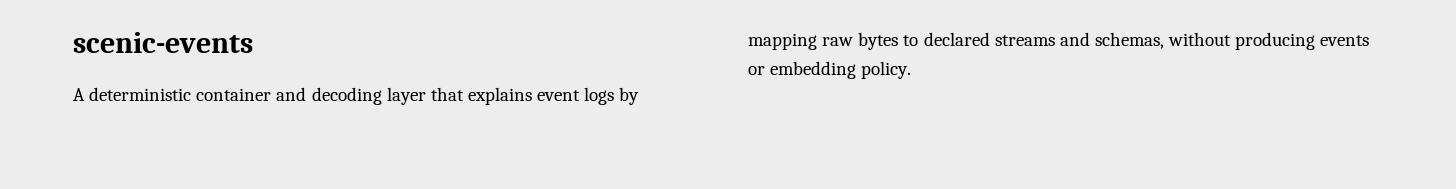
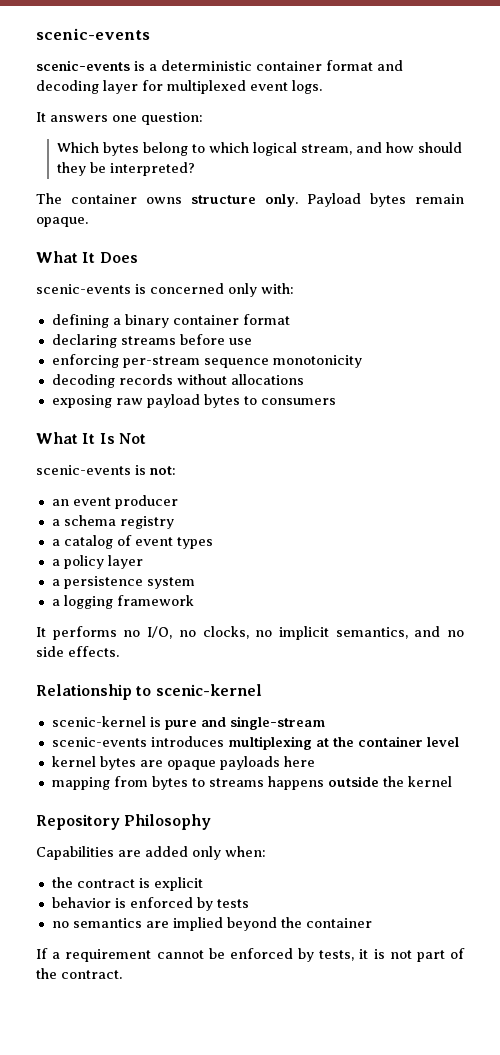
[73,88,85,101] A -> [36,60,157,71] scenic-events is a
(272, 94) none -> [326,60,373,71] format
[430,87,640,105] [748,32,1370,50] [748,61,912,79] that explains event logs by mapping raw bytes to declared streams and schemas, without producing events or embedding policy. -> [142,80,322,94] [36,112,203,125] [56,142,462,156] [56,162,195,176] [36,193,464,207] [36,217,88,227] [36,251,138,263] [36,283,294,297] [51,314,290,328] [51,334,252,348] [51,354,362,368] [51,374,304,388] [51,394,336,408] [36,432,146,444] [36,465,176,475] [51,495,178,509] [51,515,174,529] [51,535,213,549] [51,555,143,569] [51,576,195,589] [51,595,194,609] [36,626,464,640] [36,646,119,657] [36,684,262,700] [51,716,325,730] [51,736,459,750] [51,756,315,770] [51,776,452,790] [36,814,212,830] [36,846,266,860] [51,877,203,891] [51,897,249,911] [51,917,372,931] [36,948,466,962] [36,968,122,979] for multiplexed event logs. // It answers one question: // Which bytes belong to which logical stream, and how should they be interpreted? // The container owns structure only. Payload bytes remain opaque. // What It Does // scenic-events is concerned only with: // defining a binary container format // declaring streams before use // enforcing per-stream sequence monotonicity // decoding records without allocations // exposing raw payload bytes to consumers // What It Is Not // scenic-events is not: // an event producer // a schema registry // a catalog of event types // a policy layer // a persistence system // a logging framework // It performs no I/O, no clocks, no implicit semantics, and no side effects. // Relationship to scenic-kernel // scenic-kernel is pure and single-stream // scenic-events introduces multiplexing at the container level // kernel bytes are opaque payloads here // mapping from bytes to streams happens outside the kernel // Repository Philosophy // Capabilities are added only when: // the contract is explicit // behavior is enforced by tests // no semantics are implied beyond the container // If a requirement cannot be enforced by tests, it is not part of the contract.

